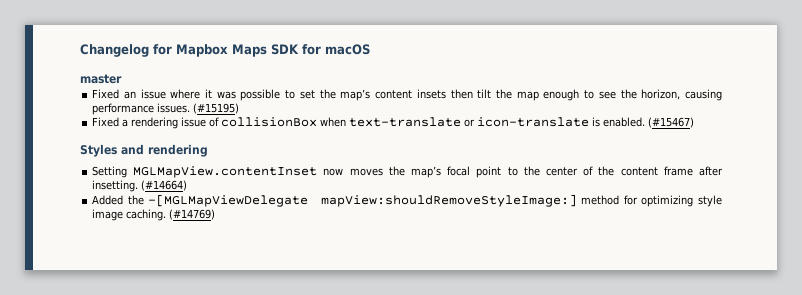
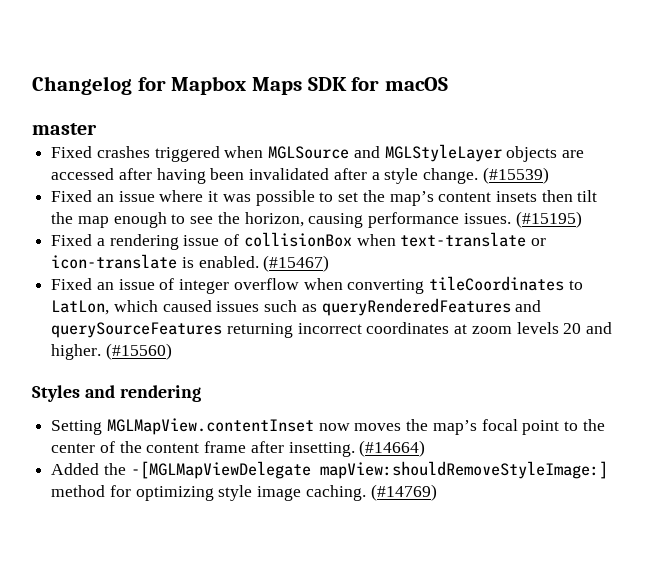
(122, 79) none -> [51,144,585,162] [51,167,549,184] // Fixed crashes triggered when MGLSource and MGLStyleLayer objects are accessed after having been invalidated after a style change. (#15539)
(695, 122) none -> [51,276,583,294] [51,298,542,316] [51,322,613,338] [51,343,172,360] // Fixed an issue of integer overflow when converting tileCoordinates to LatLon, which caused issues such as queryRenderedFeatures and querySourceFeatures returning incorrect coordinates at zoom levels 20 and higher. (#15560)

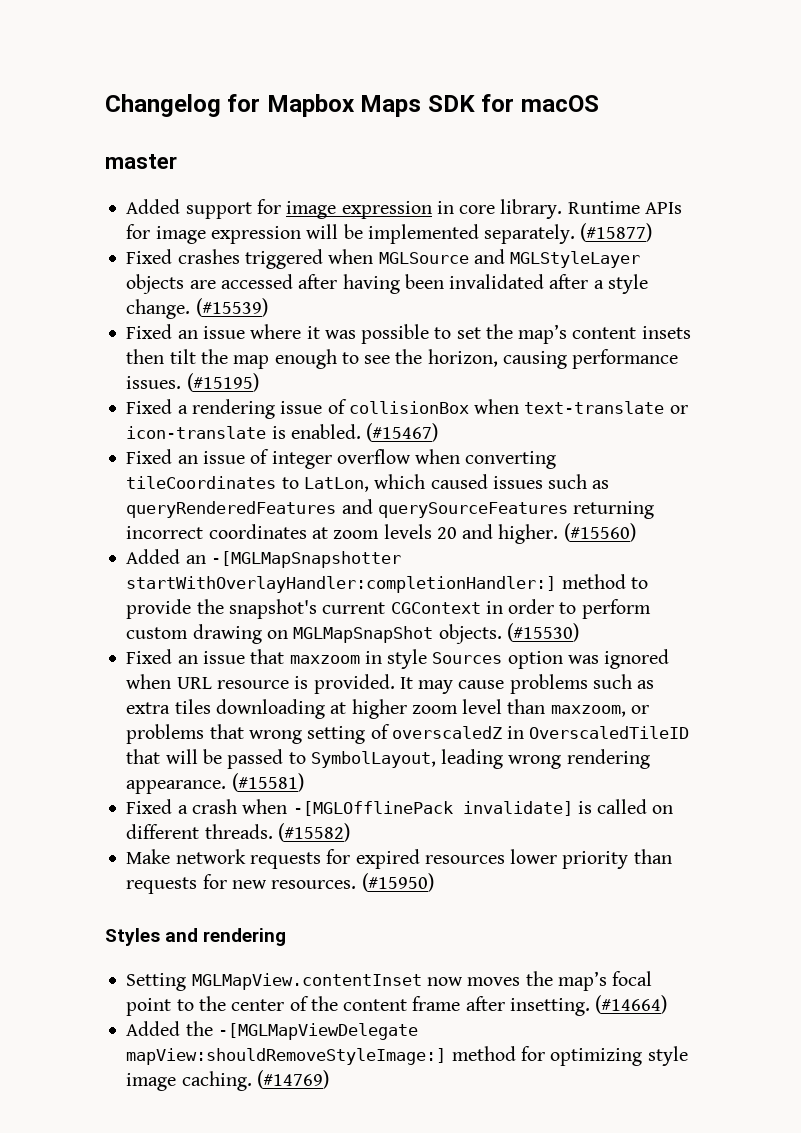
(97, 129) none -> [126,199,682,219] [126,223,653,244] // Added support for image expression in core library. Runtime APIs for image expression will be implemented separately. (#15877)
(172, 351) none -> [126,549,401,568] [126,574,648,593] [126,599,651,619] [126,623,579,644] [126,649,670,669] [126,674,655,694] [126,699,649,719] [126,724,690,744] [126,749,650,769] [126,773,304,794] [126,799,674,816] [126,823,350,842] [126,849,672,869] [126,873,434,894] // Added an -[MGLMapSnapshotter startWithOverlayHandler:completionHandler:] method to provide the snapshot's current CGContext in order to perform custom drawing on MGLMapSnapShot objects. (#15530) // Fixed an issue that maxzoom in style Sources option was ignored when URL resource is provided. It may cause problems such as extra tiles downloading at higher zoom level than maxzoom, or problems that wrong setting of overscaledZ in OverscaledTileID that will be passed to SymbolLayout, leading wrong rendering appearance. (#15581) // Fixed a crash when -[MGLOfflinePack invalidate] is called on different threads. (#15582) // Make network requests for expired resources lower priority than requests for new resources. (#15950)

